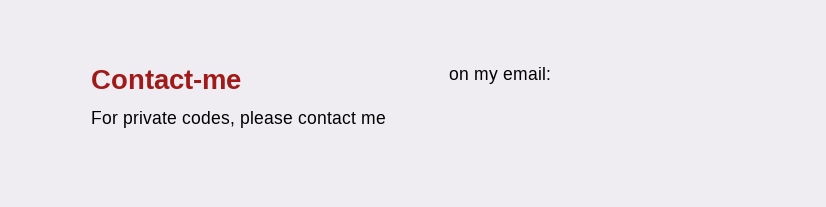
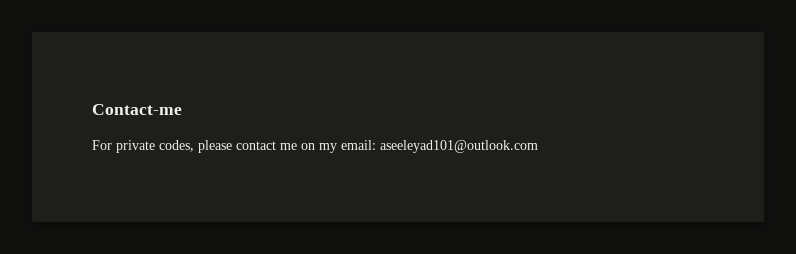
(551, 73) none -> [380,140,538,153] aseeleyad101@outlook.com

